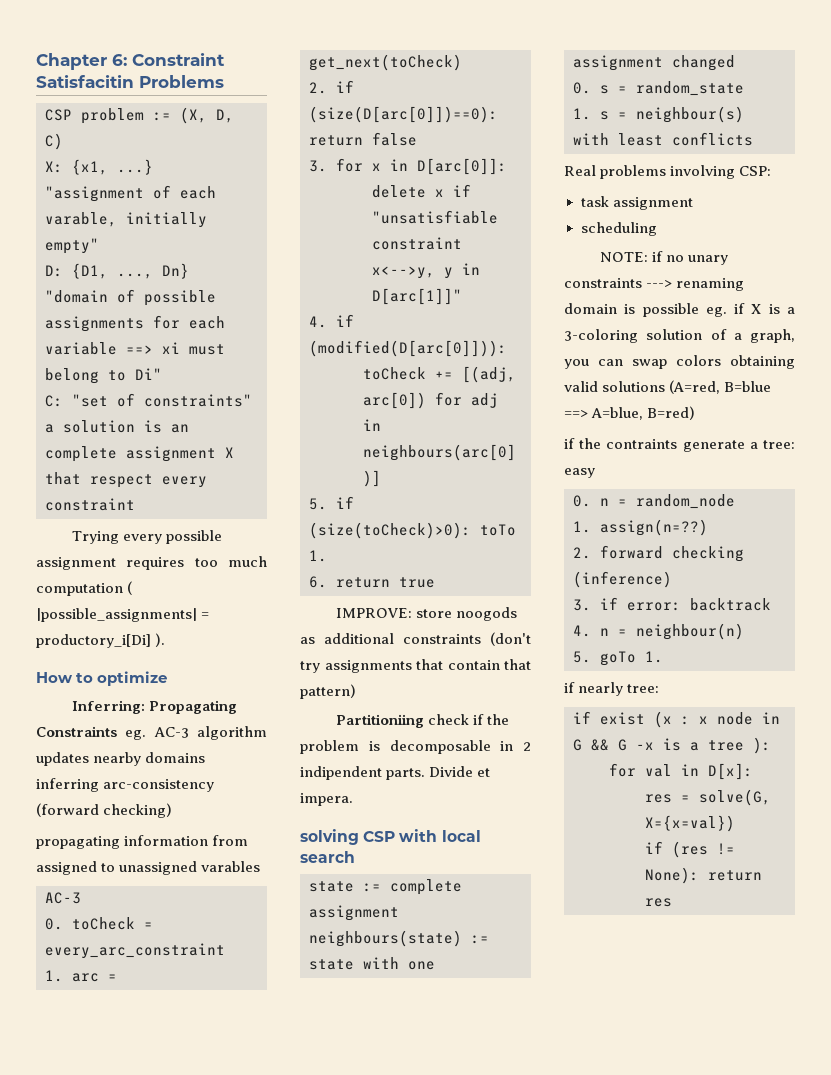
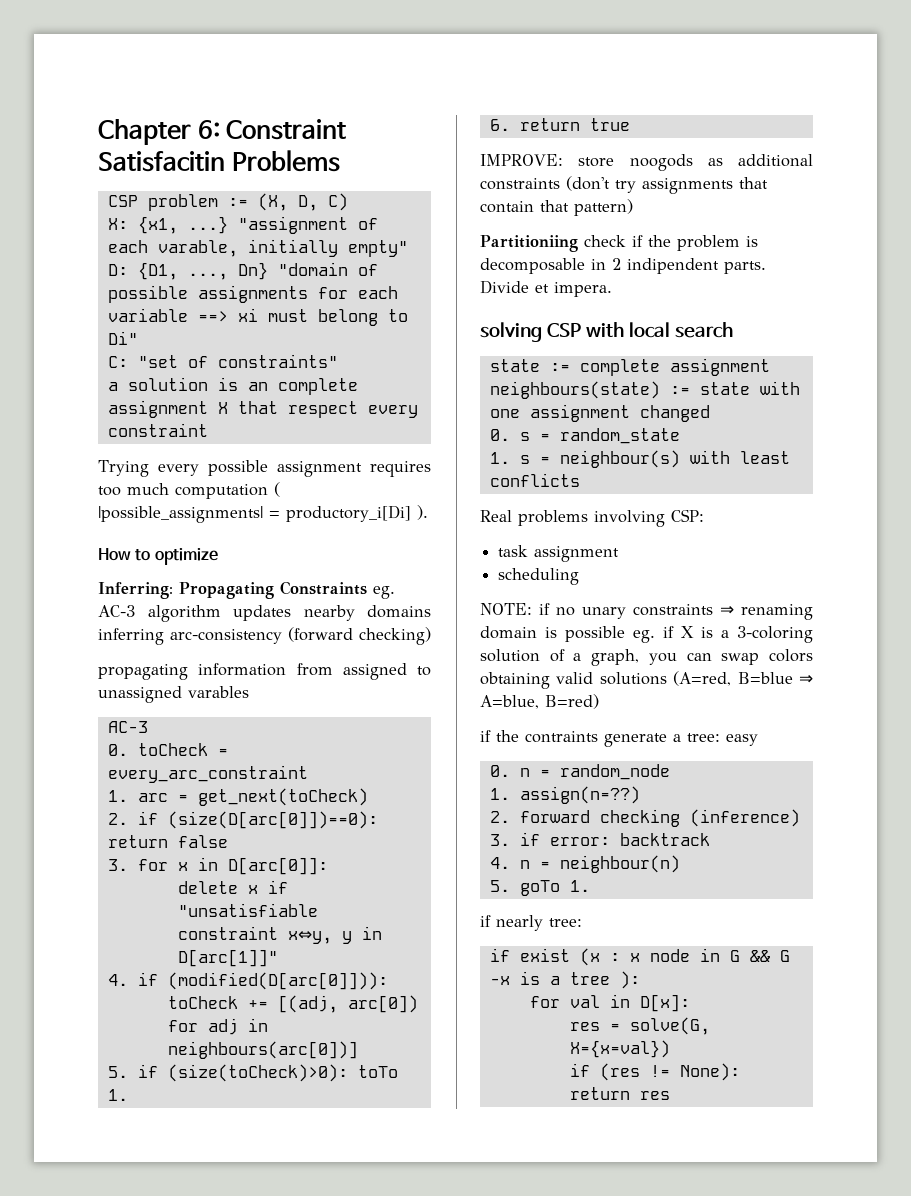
[372,266,435,279] x<-->y, -> [287,931,332,944] x⇔y,
[646,280,673,288] ---> -> [720,606,734,615] ⇒
[564,410,588,418] ==> -> [799,675,813,684] ⇒

